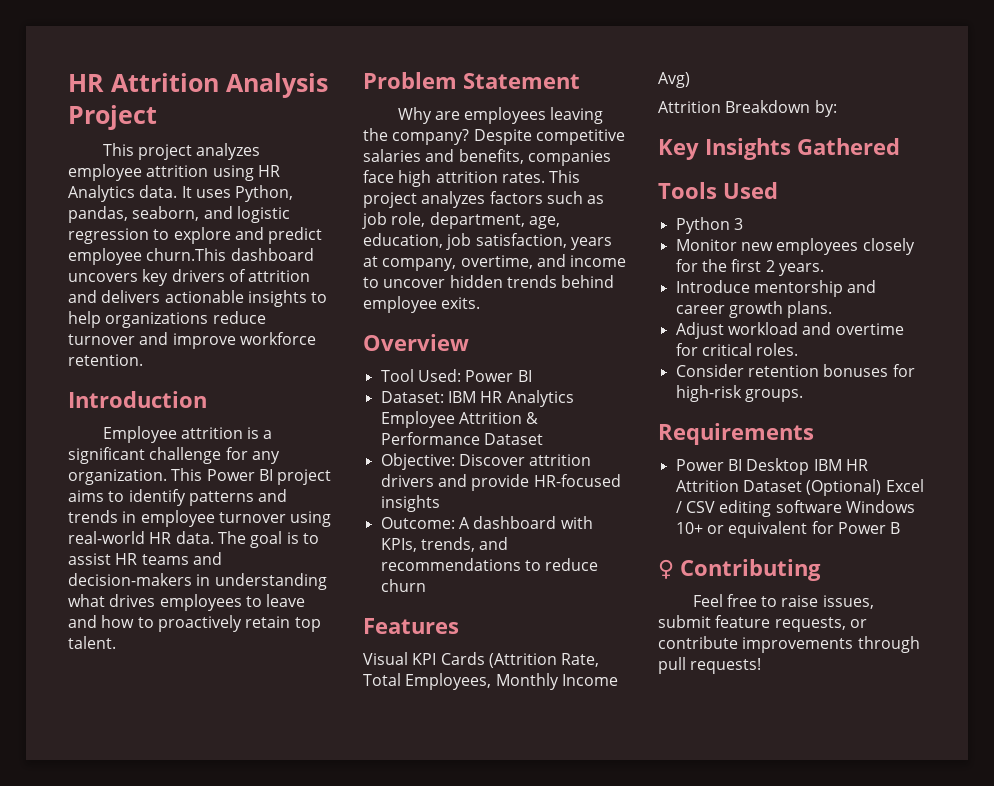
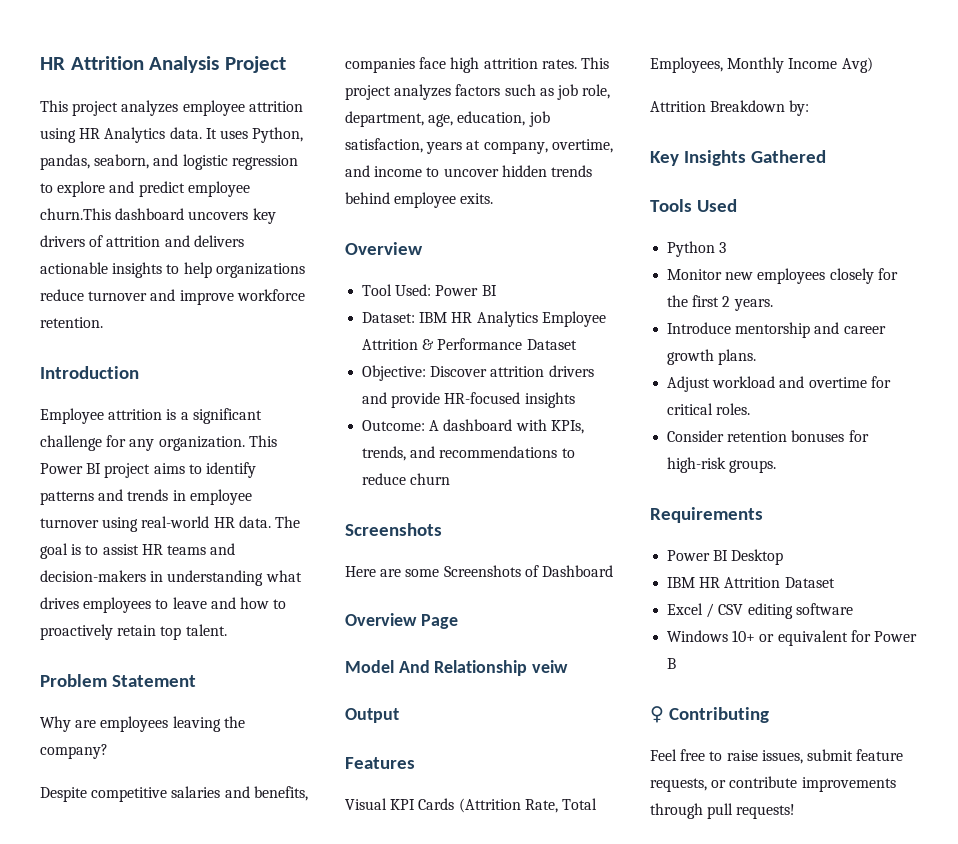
(470, 137) none -> (108, 751) //
(426, 585) none -> [345,523,442,536] [345,565,613,577] [345,613,458,629] [345,660,569,676] [345,708,399,723] // Screenshots // Here are some Screenshots of Dashboard // Overview Page // Model And Relationship veiw // Output
(810, 466) none -> (784, 557) //
[806,479,882,496] (Optional) -> (835, 582) //
(842, 506) none -> (853, 609) //

